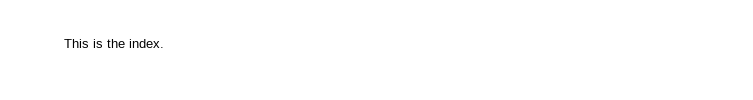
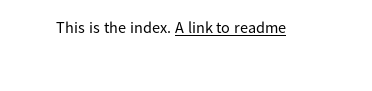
(164, 43) none -> [174,21,287,33] A link to readme

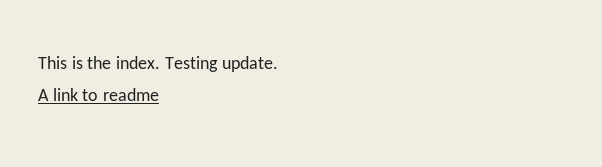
(171, 27) none -> [164,56,278,72] Testing update. //

